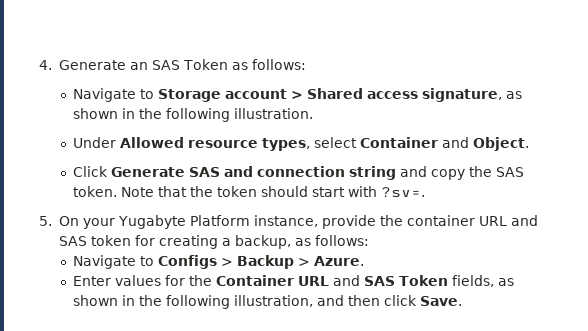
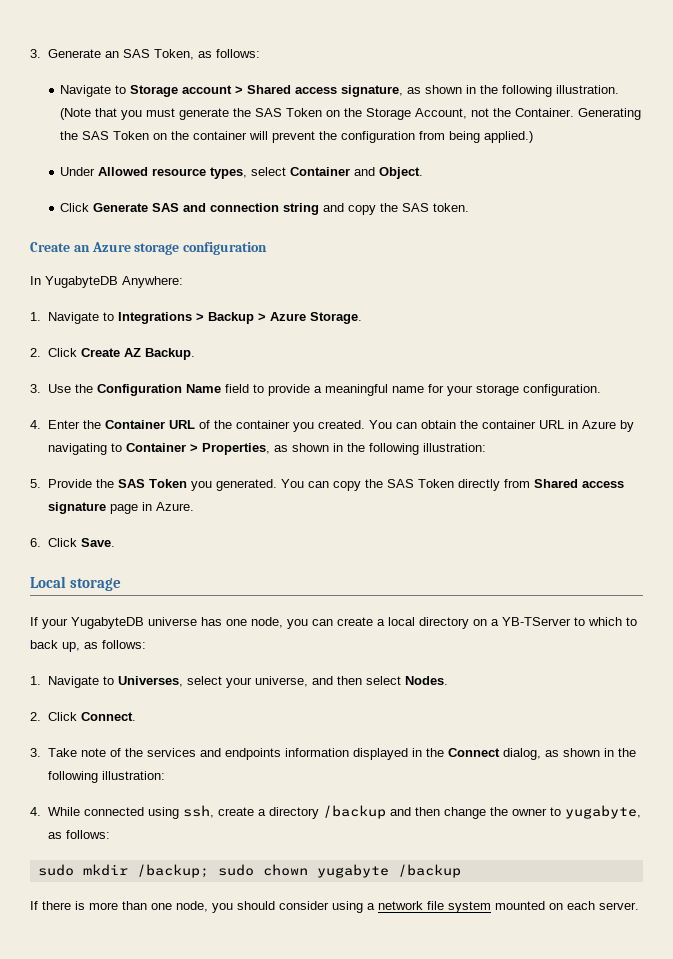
[39,60,52,70] 4. -> [30,49,41,58] 3.
[182,59,228,70] Token -> [153,49,194,60] Token,
(314, 113) none -> [60,108,642,120] [60,131,534,143] (Note that you must generate the SAS Token on the Storage Account, not the Container. Generating the SAS Token on the container will prevent the configuration from being applied.)
[121,186,426,198] [39,215,538,229] [58,235,369,249] [73,255,365,269] [73,275,515,287] [73,295,463,309] Note that the token should start with ?sv=. // 5. On your Yugabyte Platform instance, provide the container URL and SAS token for creating a backup, as follows: // Navigate to Configs > Backup > Azure. // Enter values for the Container URL and SAS Token fields, as shown in the following illustration, and then click Save. -> [30,242,268,255] [30,276,183,288] [30,312,362,324] [30,348,195,360] [30,384,601,396] [30,420,634,432] [47,443,486,455] [30,479,624,491] [47,502,194,514] [30,538,115,547] [30,576,121,591] [30,617,637,629] [30,640,146,652] [30,676,448,688] [30,712,136,721] [30,748,636,760] [47,771,165,783] [30,805,641,819] [47,830,110,839] [37,864,461,878] [30,901,639,913] // Create an Azure storage configuration // In YugabyteDB Anywhere: // 1. Navigate to Integrations > Backup > Azure Storage. // 2. Click Create AZ Backup. // 3. Use the Configuration Name field to provide a meaningful name for your storage configuration. // 4. Enter the Container URL of the container you created. You can obtain the container URL in Azure by navigating to Container > Properties, as shown in the following illustration: // 5. Provide the SAS Token you generated. You can copy the SAS Token directly from Shared access signature page in Azure. // 6. Click Save. // Local storage // If your YugabyteDB universe has one node, you can create a local directory on a YB-TServer to which to back up, as follows: // 1. Navigate to Universes, select your universe, and then select Nodes. // 2. Click Connect. // 3. Take note of the services and endpoints information displayed in the Connect dialog, as shown in the following illustration: // 4. While connected using ssh, create a directory /backup and then change the owner to yugabyte, as follows: // sudo mkdir /backup; sudo chown yugabyte /backup // If there is more than one node, you should consider using a network file system mounted on each server.

